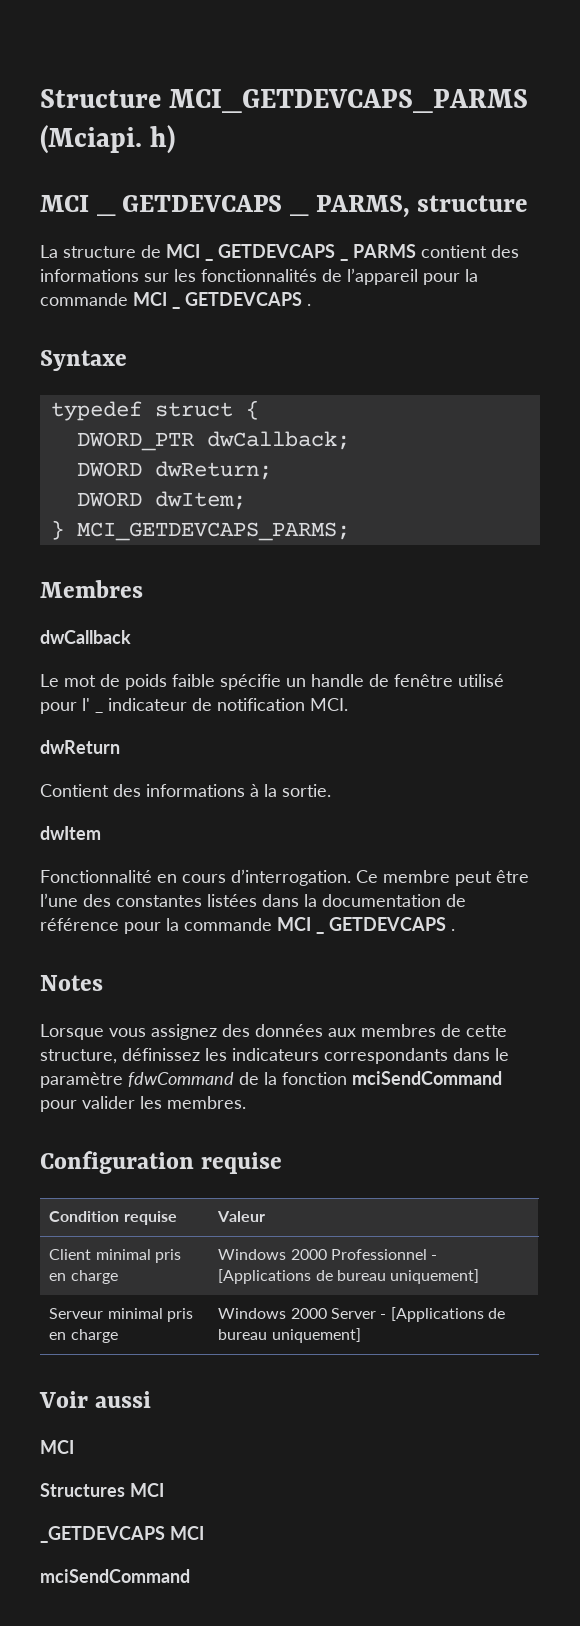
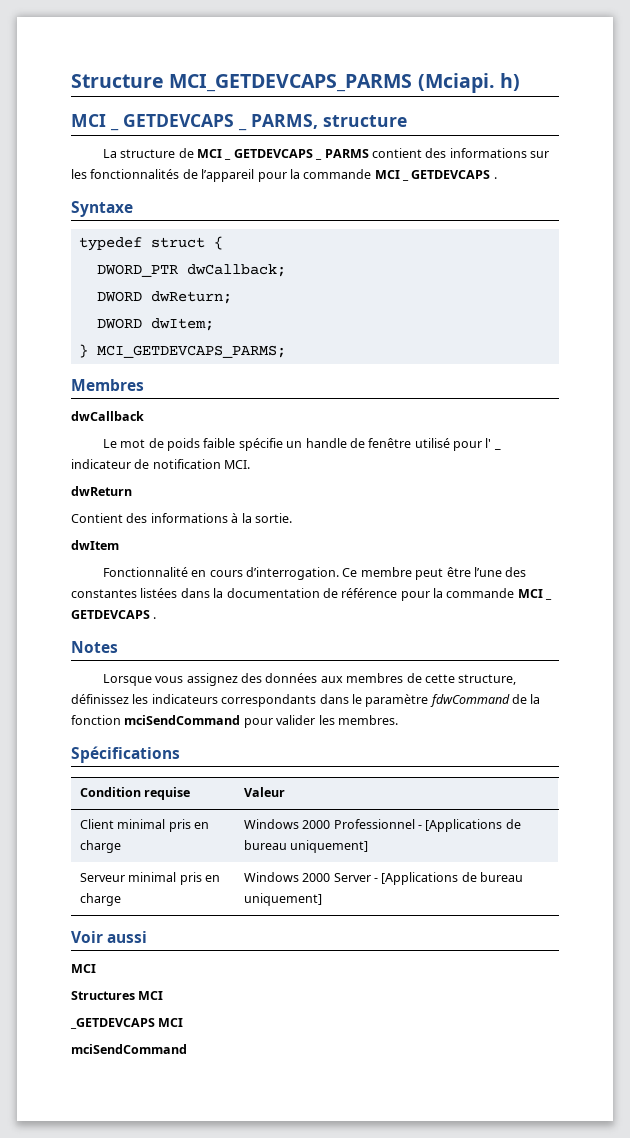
[40,1151,283,1174] Configuration requise -> [71,746,180,763] Spécifications

